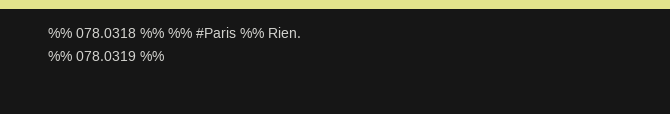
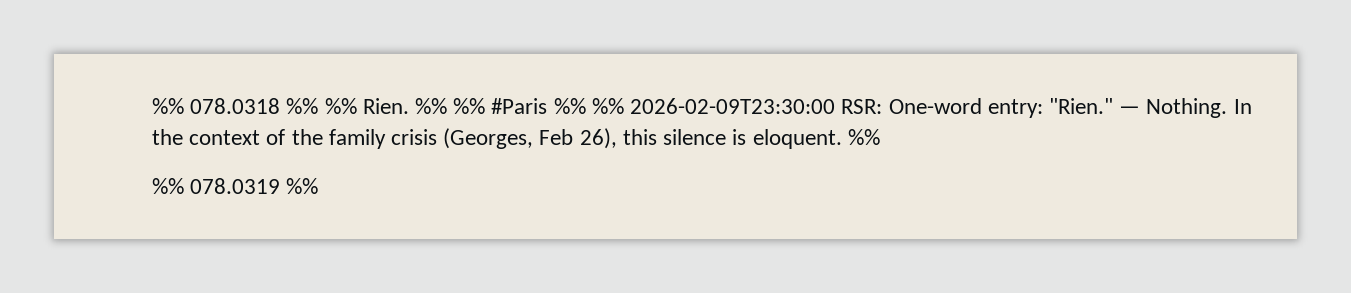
[196,27,301,38] #Paris %% Rien. -> [362,98,1252,118] [152,128,880,149] Rien. %% %% #Paris %% %% 2026-02-09T23:30:00 RSR: One-word entry: "Rien." — Nothing. In the context of the family crisis (Georges, Feb 26), this silence is eloquent. %%

